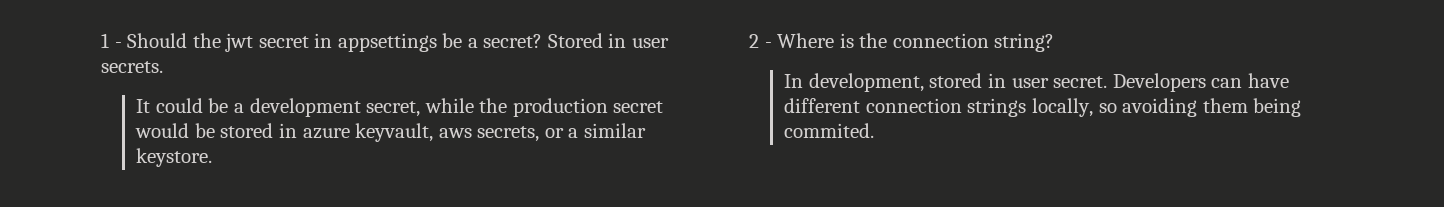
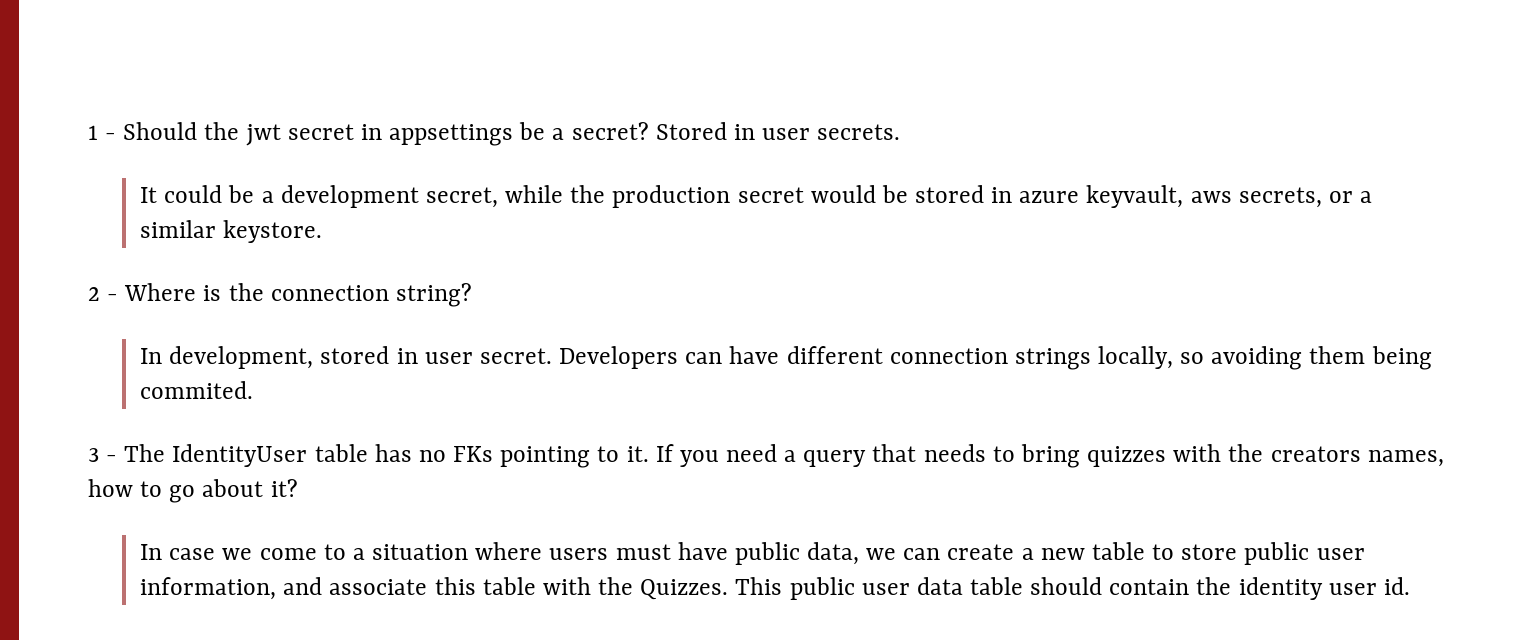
(875, 130) none -> [88,444,1444,468] [88,479,298,503] [140,542,1365,565] [140,577,1410,600] // 3 - The IdentityUser table has no FKs pointing to it. If you need a query that needs to bring quizzes with the creators names, how to go about it? // In case we come to a situation where users must have public data, we can create a new table to store public user information, and associate this table with the Quizzes. This public user data table should contain the identity user id.

